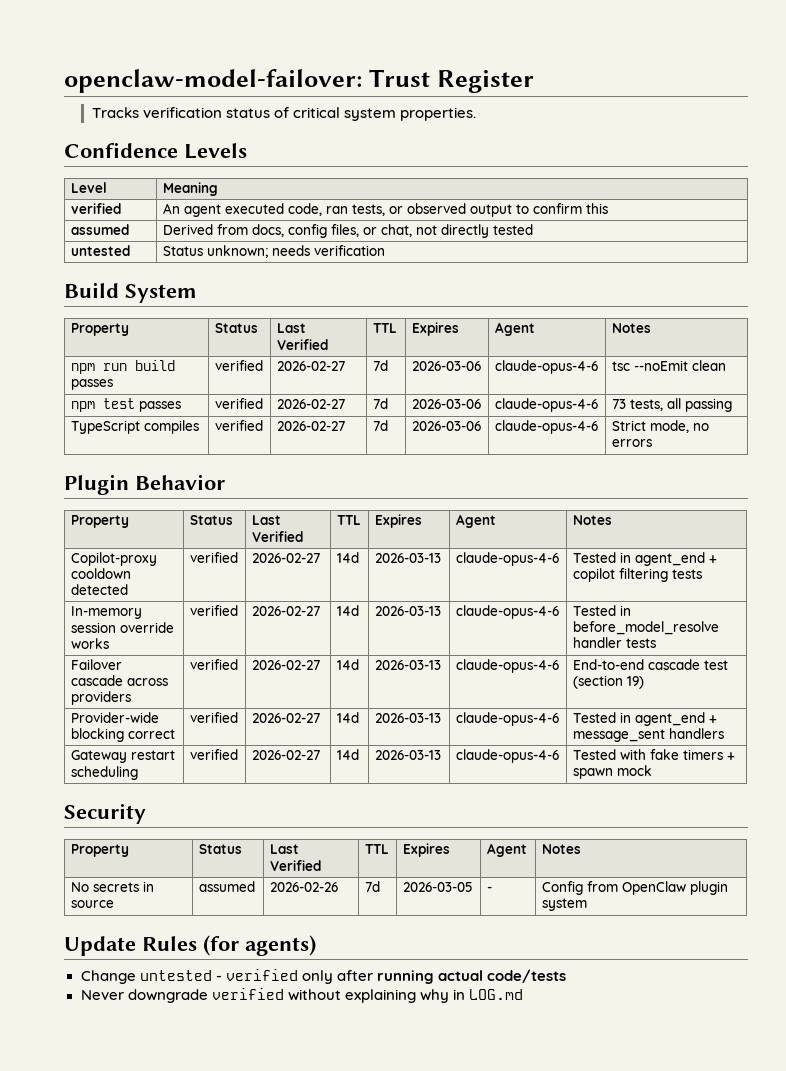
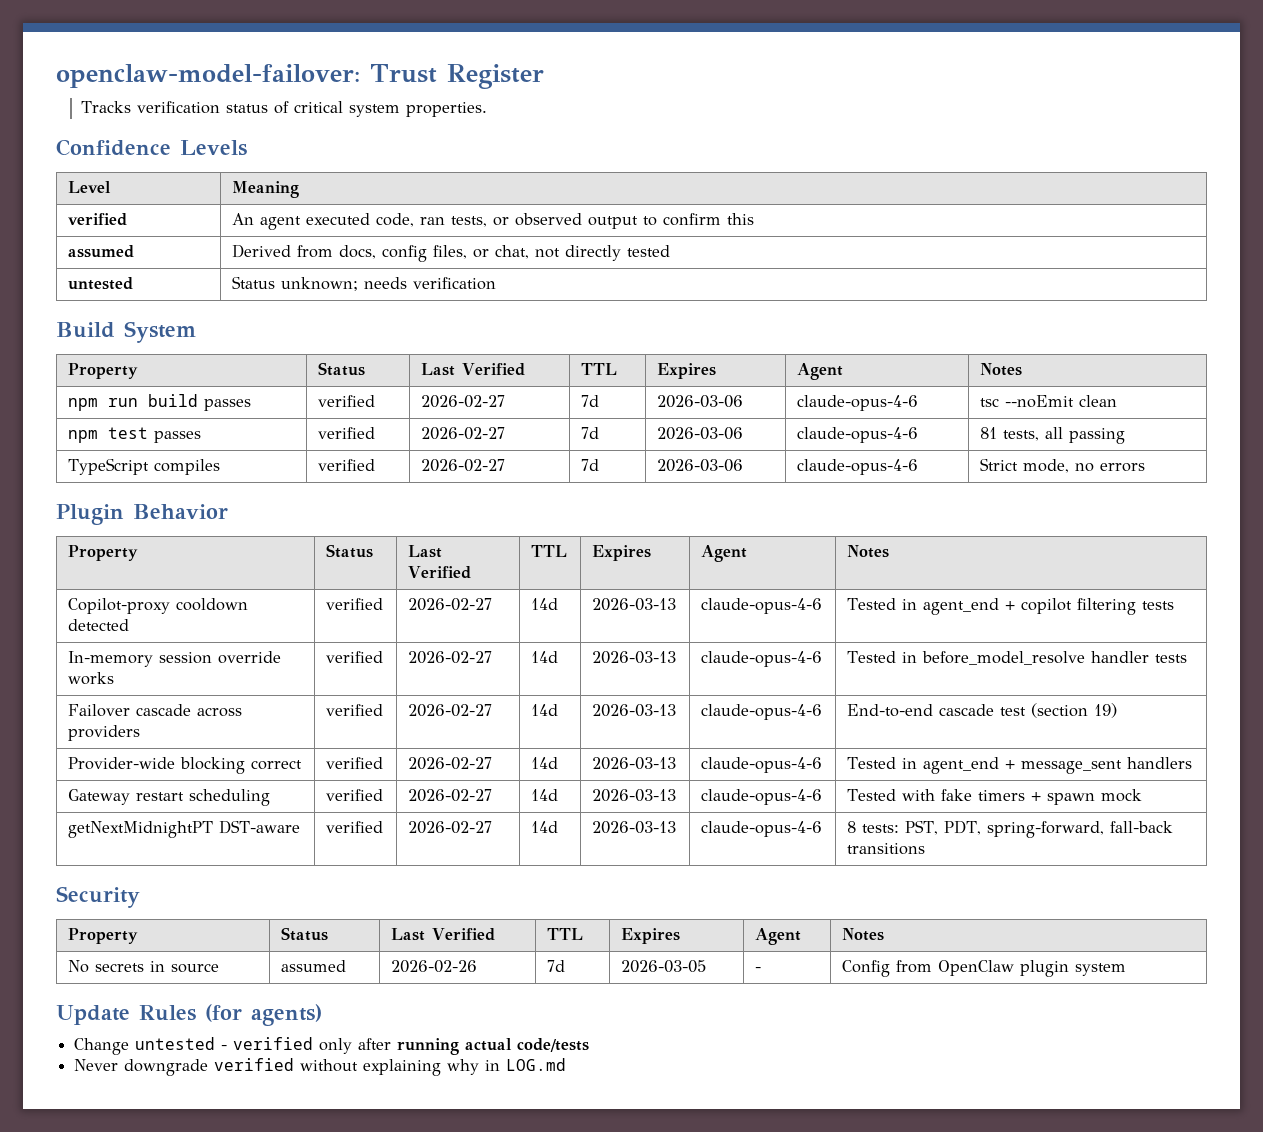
[611,399,626,409] 73 -> [979,427,997,439] 81
(652, 770) none -> [67,820,300,838] [325,821,383,833] [407,821,492,834] [530,821,558,833] [591,821,676,834] [700,821,822,837] [846,820,1173,838] [846,843,925,855] // getNextMidnightPT DST-aware | verified | 2026-02-27 | 14d | 2026-03-13 | claude-opus-4-6 | 8 tests: PST, PDT, spring-forward, fall-back transitions

